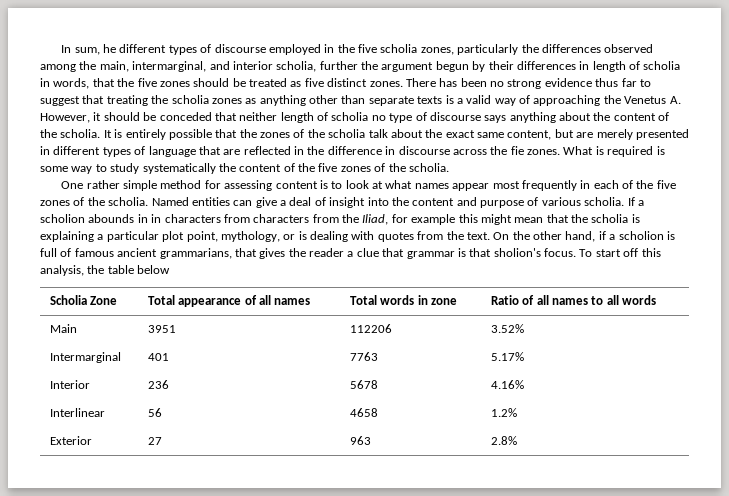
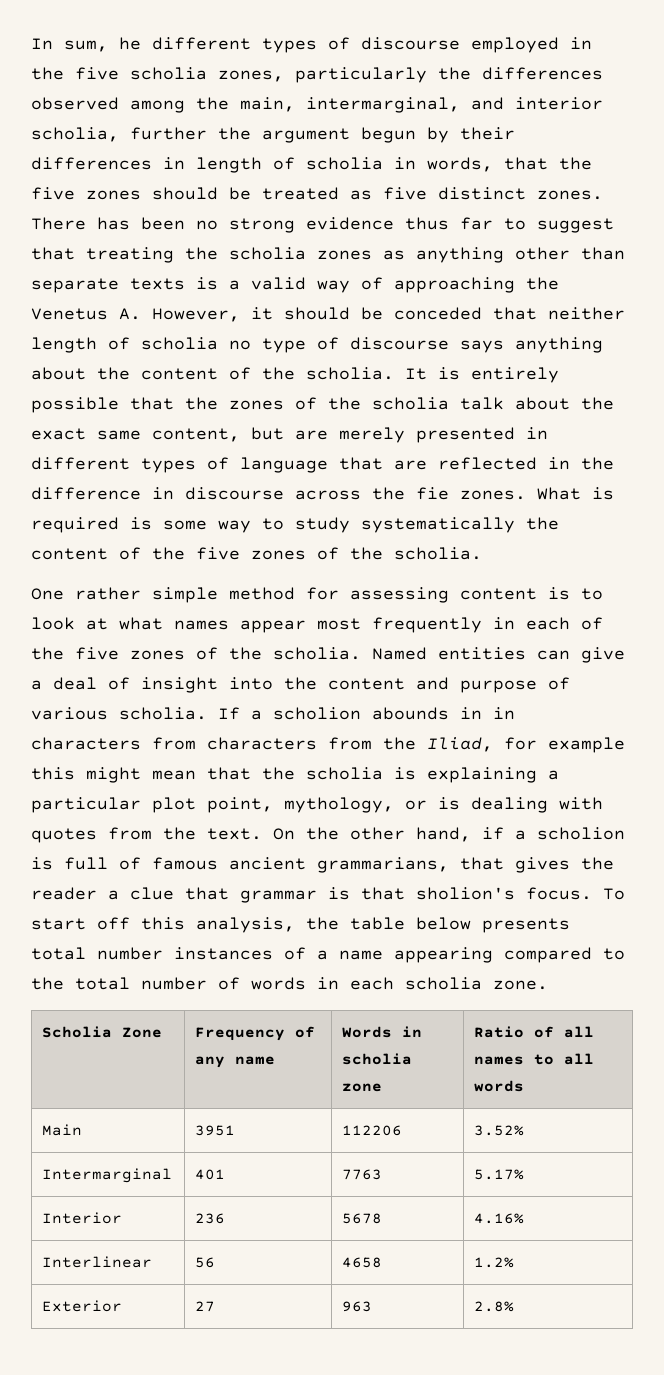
[49,295,118,305] [147,295,311,307] [349,295,428,305] // Scholia Zone | Total appearance of all names | Total words in -> [482,918,570,933] [31,947,625,963] [31,977,548,990] [42,1026,163,1038] [195,1026,316,1041] [195,1056,276,1068] [342,1026,423,1038] [342,1053,413,1065] presents total number instances of a name appearing compared to the total number of words in each scholia zone. // Scholia Zone | Frequency of any name | Words in scholia

